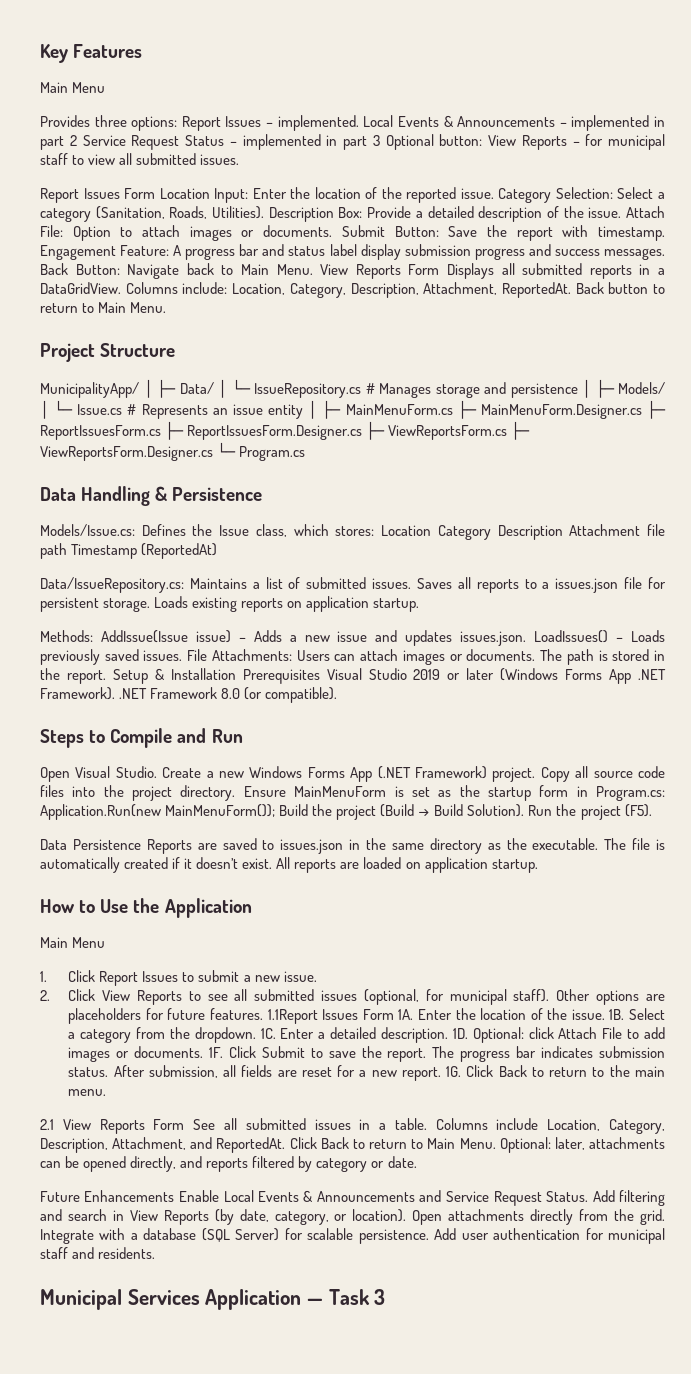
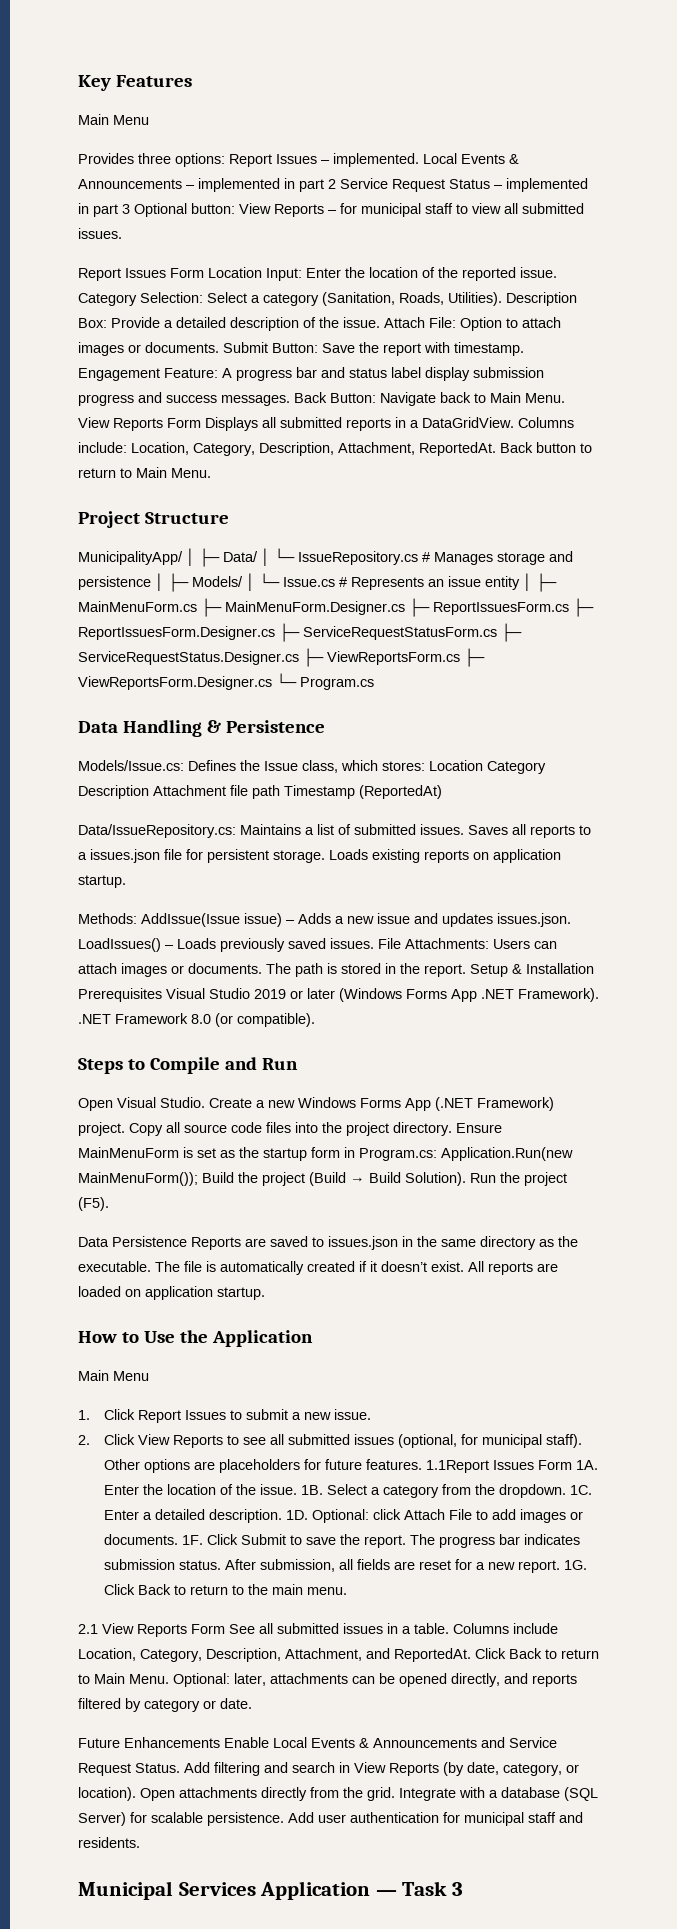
(386, 430) none -> [303,623,522,642] [78,648,324,667] ServiceRequestStatusForm.cs ├─ ServiceRequestStatus.Designer.cs ├─

